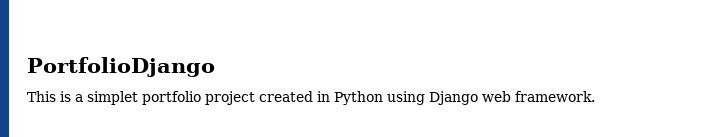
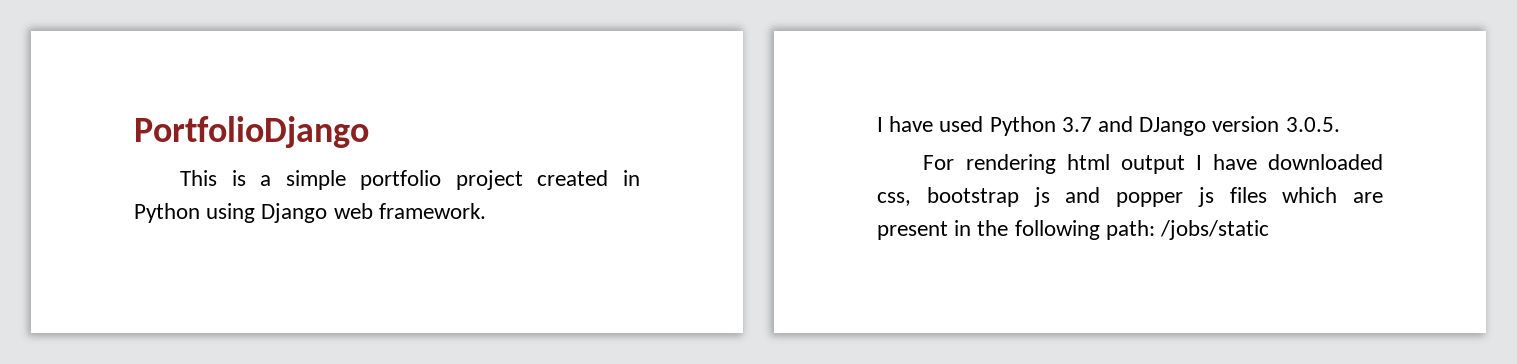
[87,91,138,105] simplet -> [285,170,346,190] simple
(595, 96) none -> [877,116,1340,136] [923,154,1383,174] [877,187,1383,207] [877,220,1270,240] // I have used Python 3.7 and DJango version 3.0.5. // For rendering html output I have downloaded css, bootstrap js and popper js files which are present in the following path: /jobs/static

